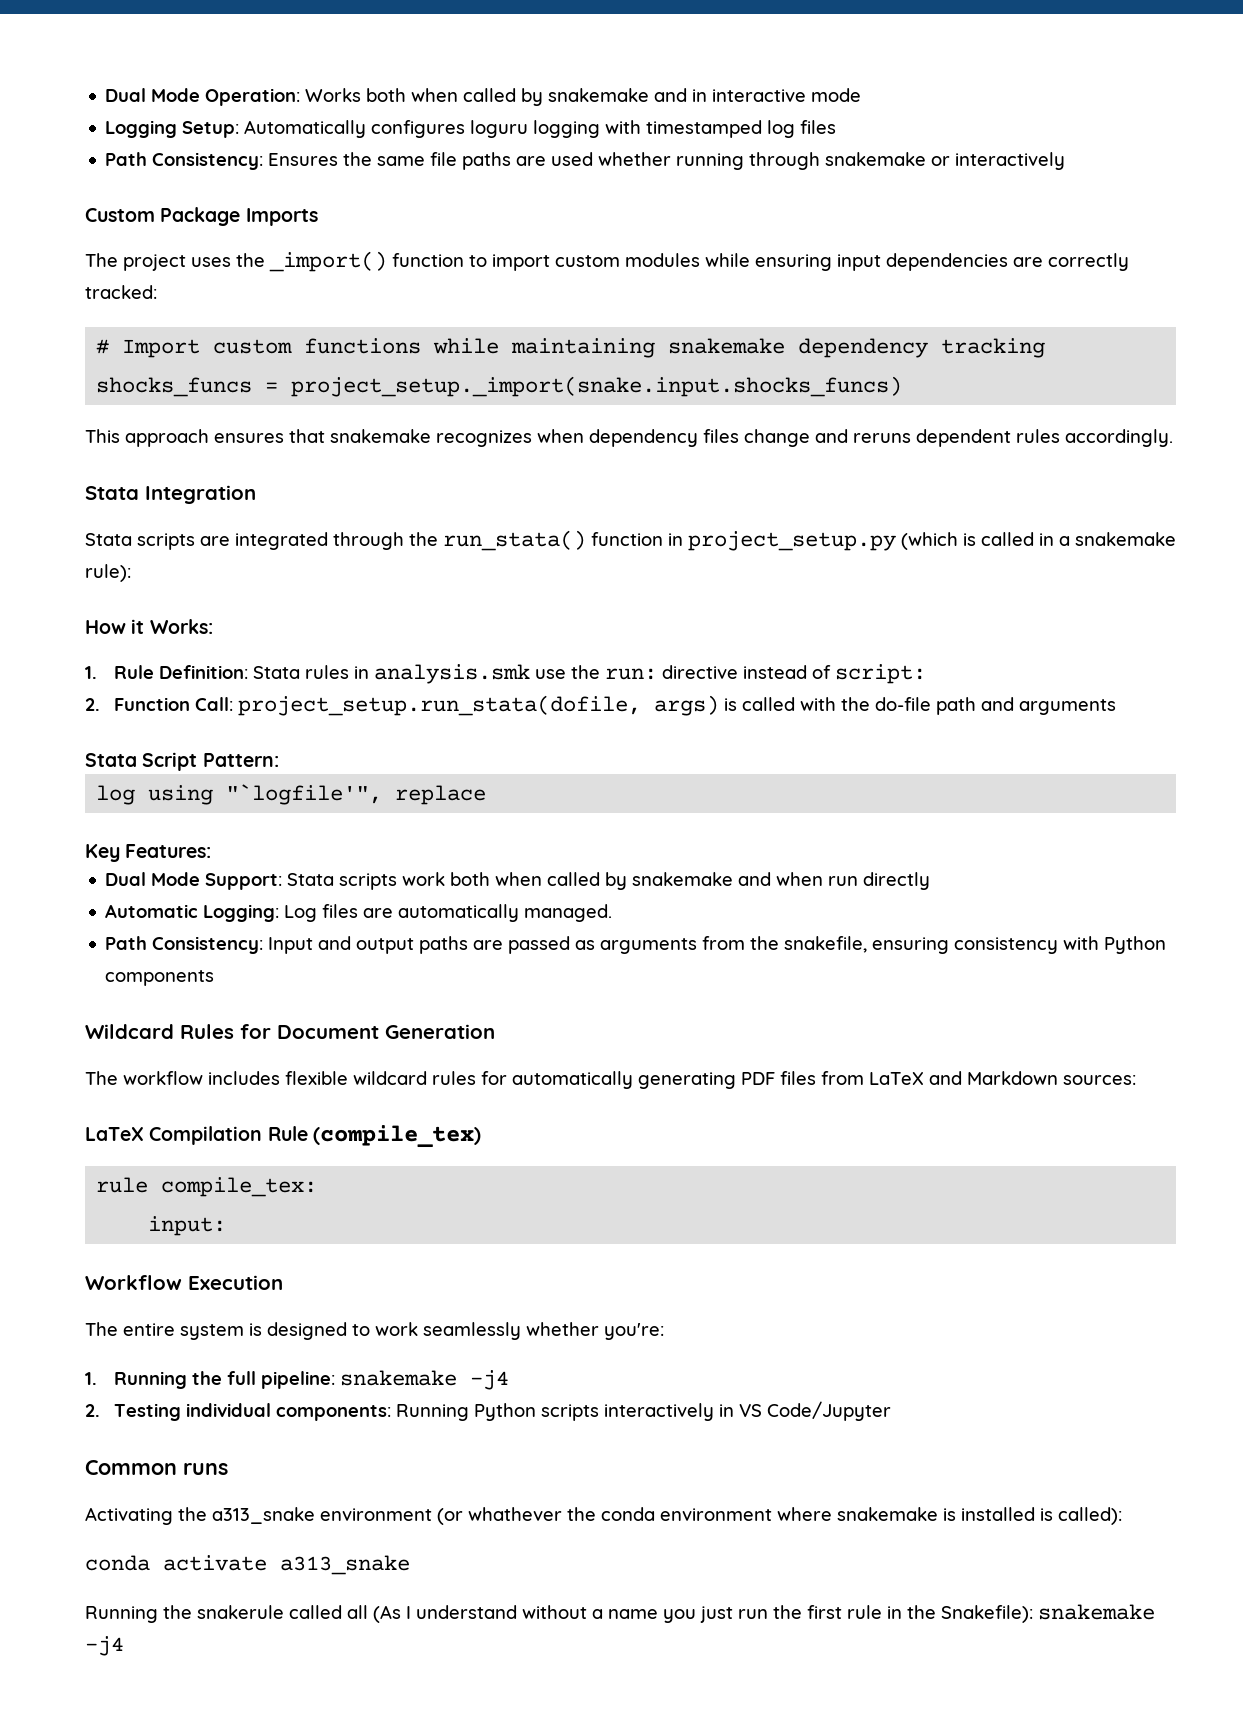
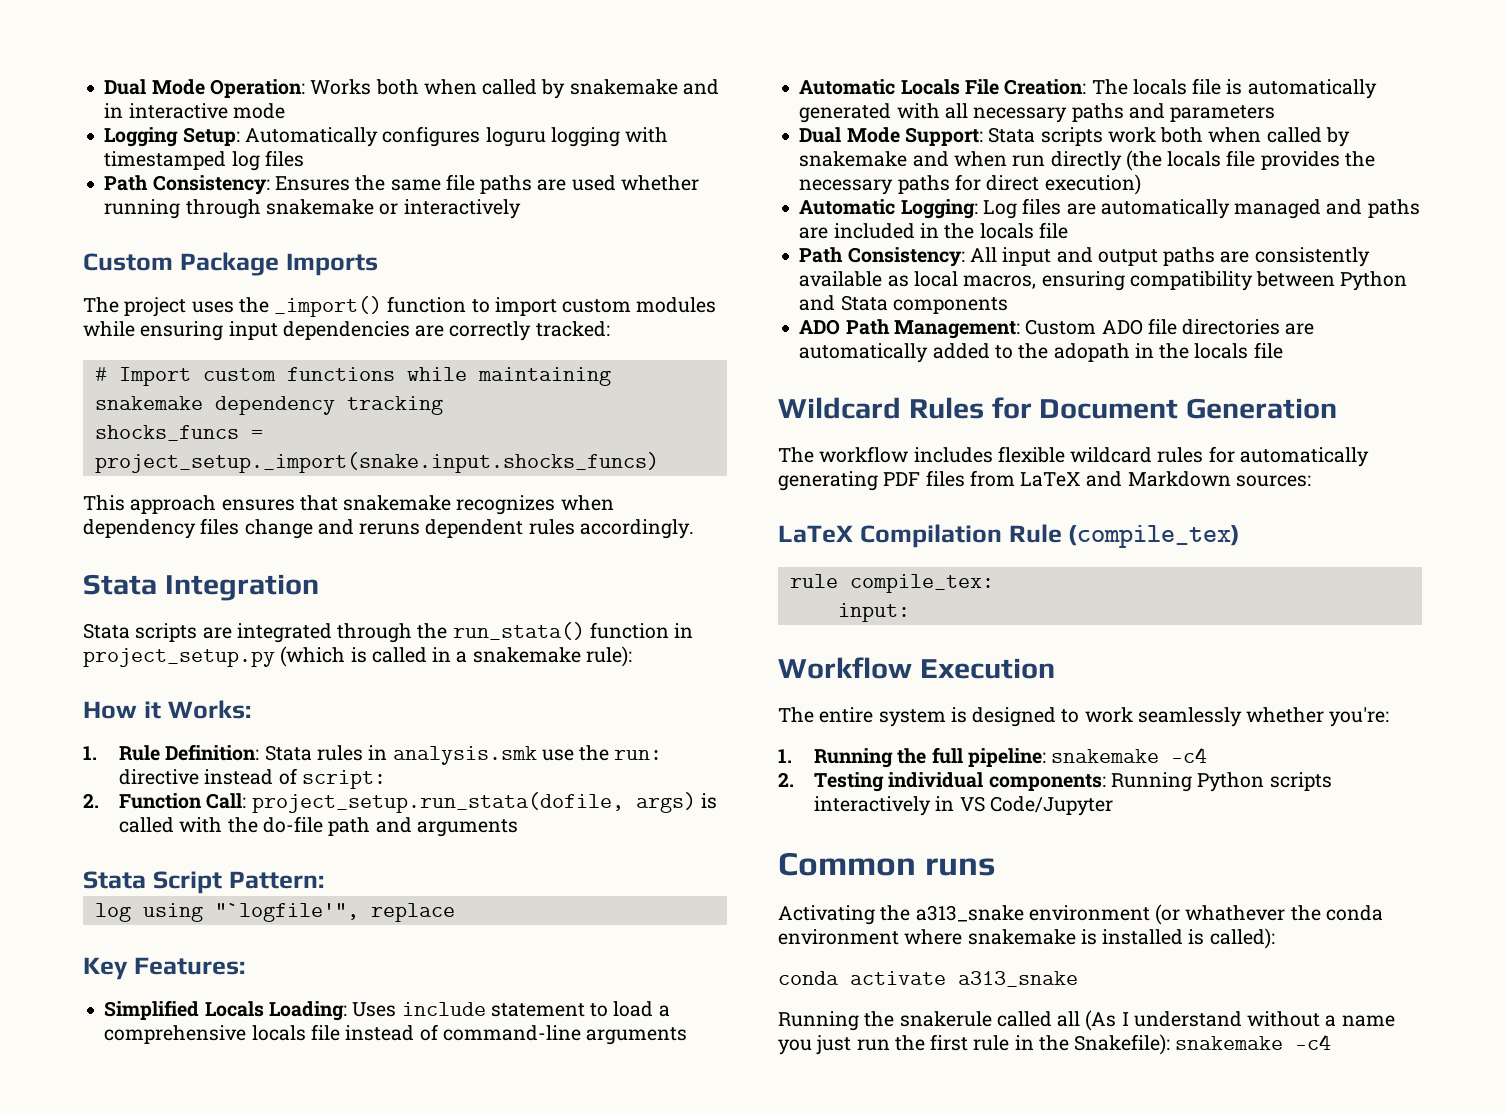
(212, 851) none -> [104,1000,670,1021] [104,1024,688,1045] [799,78,1377,99] [799,103,1276,123] // Simplified Locals Loading: Uses include statement to load a comprehensive locals file instead of command-line arguments // Automatic Locals File Creation: The locals file is automatically generated with all necessary paths and parameters
(931, 881) none -> [1125,150,1375,171] [799,174,1141,195] (the locals file provides the necessary paths for direct execution)
[524,904,613,922] [105,936,314,954] managed. // Path Consistency: Input -> [1234,199,1420,219] [799,222,1068,239] [799,247,1052,267] managed and paths are included in the locals file // Path Consistency: All input
[508,936,1167,954] [105,970,215,986] passed as arguments from the snakefile, ensuring consistency with Python components -> [1254,247,1370,267] [799,271,1408,291] [799,295,1008,314] [799,318,1315,339] [799,342,1283,363] consistently available as local macros, ensuring compatibility between Python and Stata components // ADO Path Management: Custom ADO file directories are automatically added to the adopath in the locals file
[470,1370,510,1390] -j4 -> [1171,747,1208,763] -c4
[85,1636,124,1656] -j4 -> [1295,1034,1332,1050] -c4

